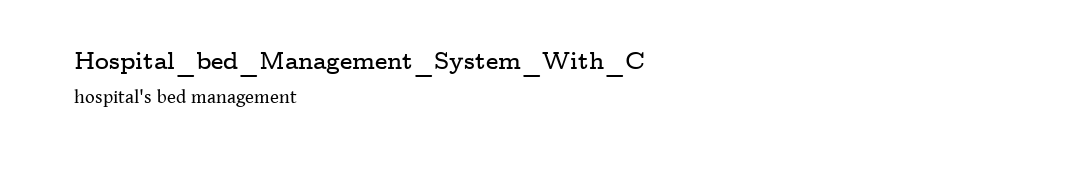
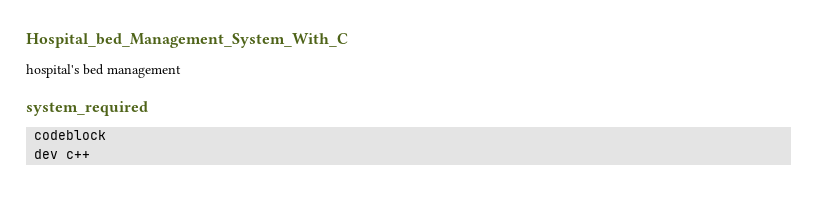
(297, 99) none -> [26,101,148,116] [34,130,107,140] [34,149,91,159] // system_required // codeblock // dev c++

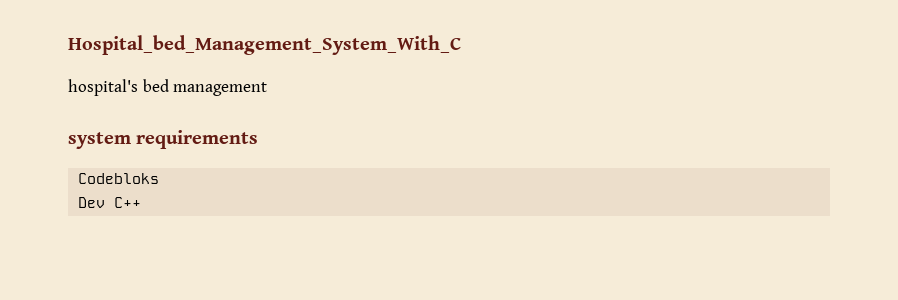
[26,101,148,116] [34,130,107,140] [34,149,91,159] system_required // codeblock // dev c++ -> [68,130,259,149] [78,173,160,184] [78,197,142,208] system requirements // Codebloks // Dev C++

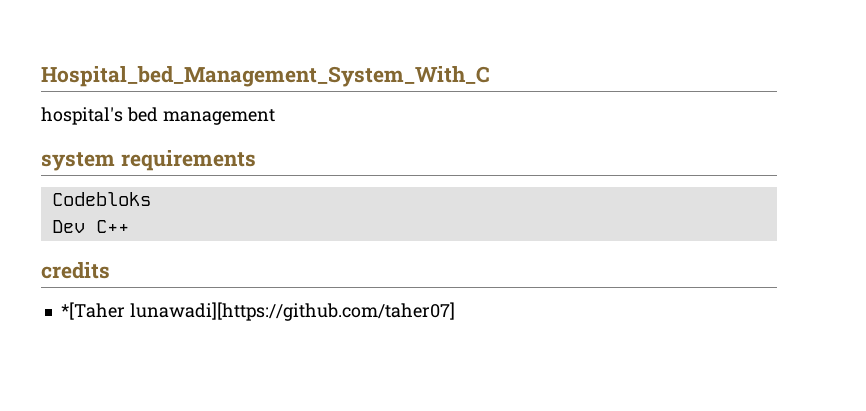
(142, 202) none -> [41,262,110,279] [60,302,455,321] // credits // *[Taher lunawadi][https://github.com/taher07]

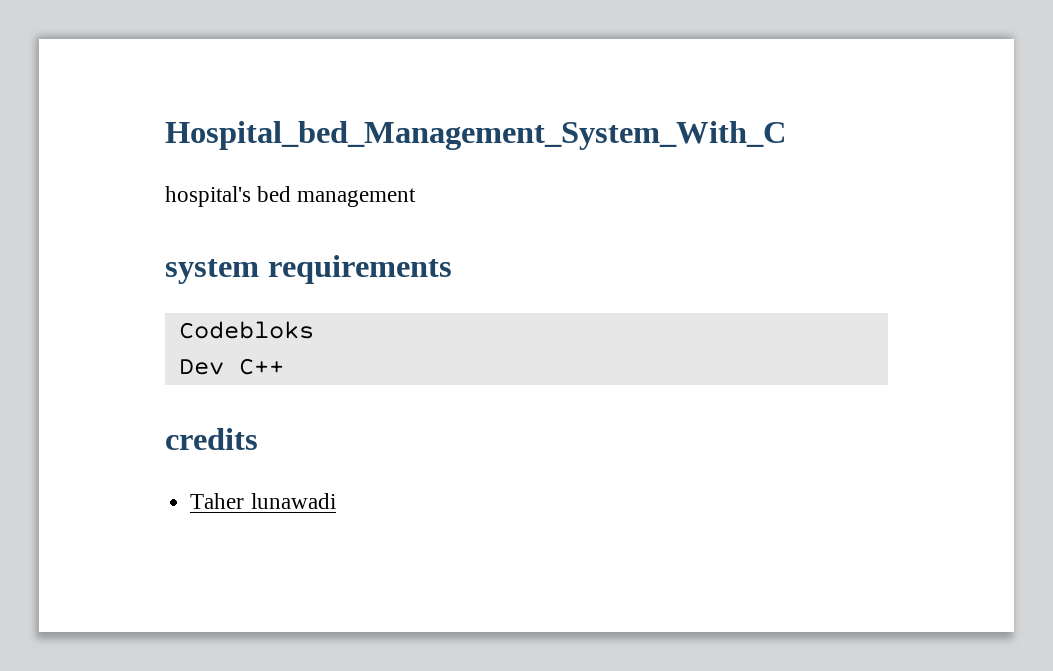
[60,302,455,321] *[Taher lunawadi][https://github.com/taher07] -> [190,493,336,509] Taher lunawadi

